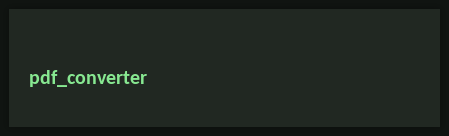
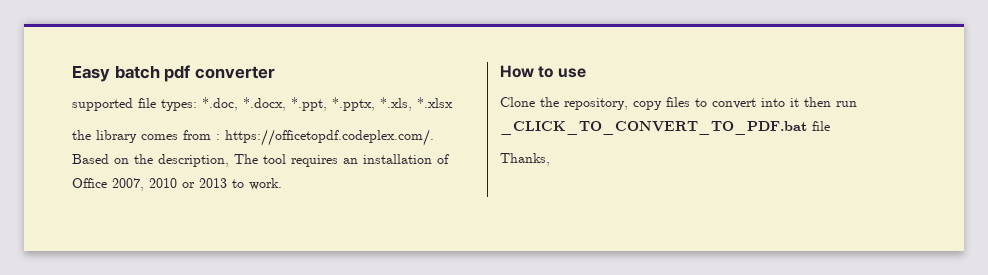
[29,70,147,87] pdf_converter -> [72,65,275,82] [72,97,453,111] [72,129,434,146] [72,154,449,167] [72,178,282,191] [500,65,586,78] [500,97,857,110] [500,121,830,135] [500,153,550,166] Easy batch pdf converter // supported file types: *.doc, *.docx, *.ppt, *.pptx, *.xls, *.xlsx // the library comes from : https://officetopdf.codeplex.com/. Based on the description, The tool requires an installation of Office 2007, 2010 or 2013 to work. // How to use // Clone the repository, copy files to convert into it then run _CLICK_TO_CONVERT_TO_PDF.bat file // Thanks,

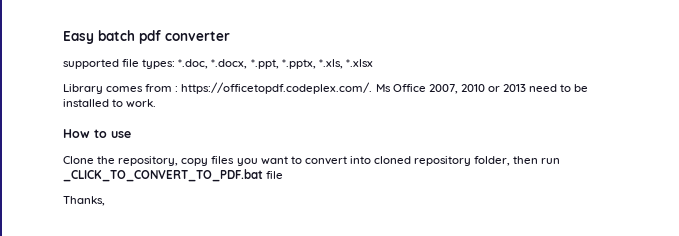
[72,130,137,143] the library -> [63,84,103,94] Library
[72,154,449,167] Based on the description, The tool requires an installation of -> [375,84,391,92] Ms
(227, 183) none -> [529,84,589,92] [63,99,109,107] need to be installed
(690, 102) none -> [236,156,288,166] you want
[790,98,799,107] it -> [374,156,511,166] cloned repository folder,

